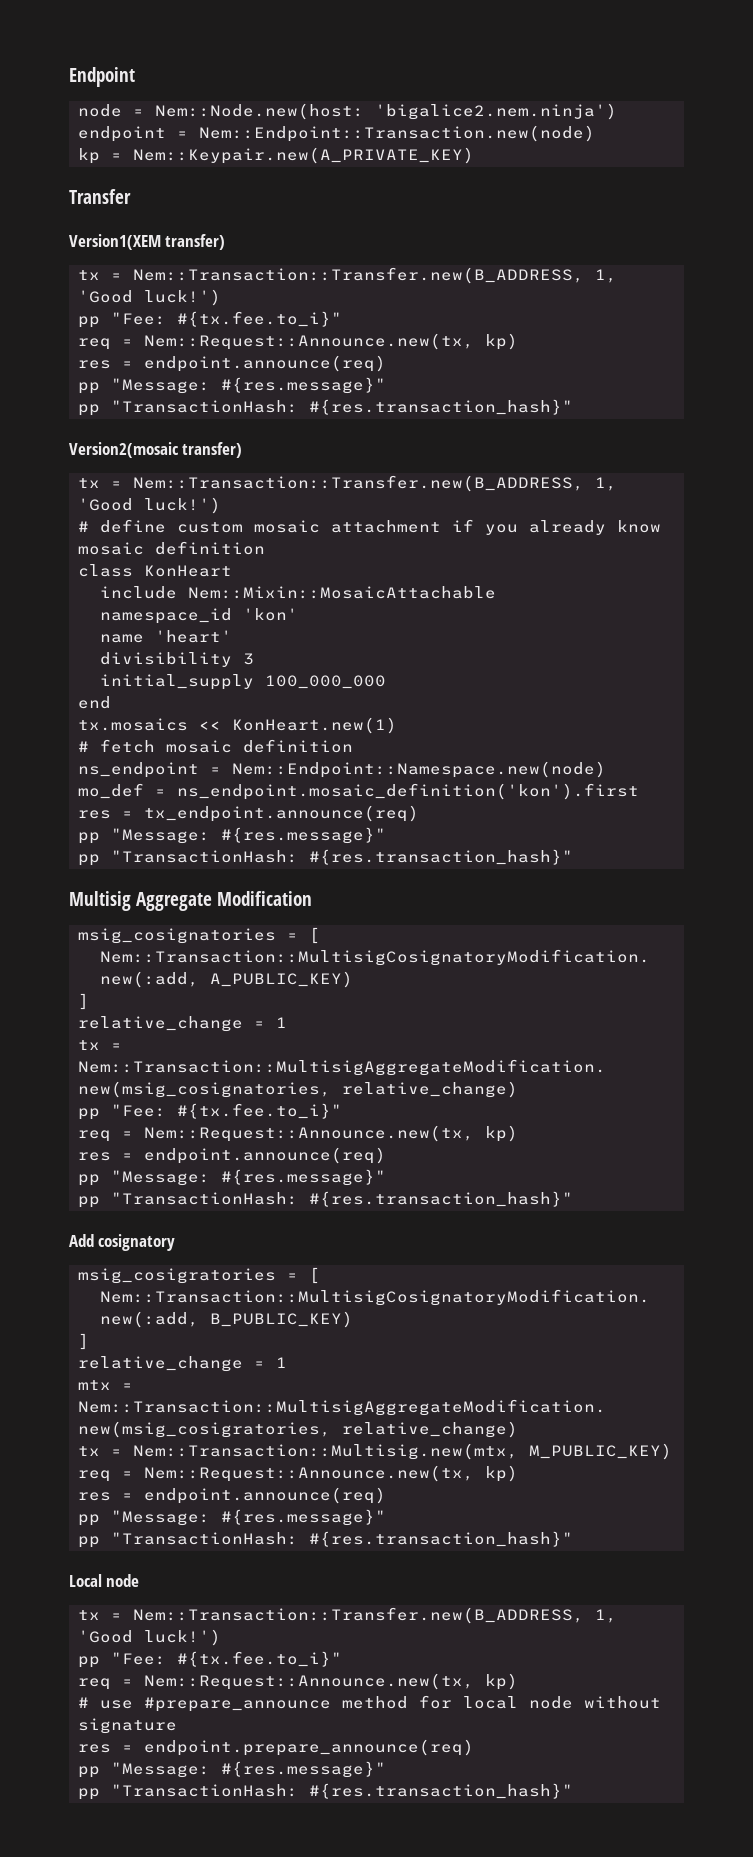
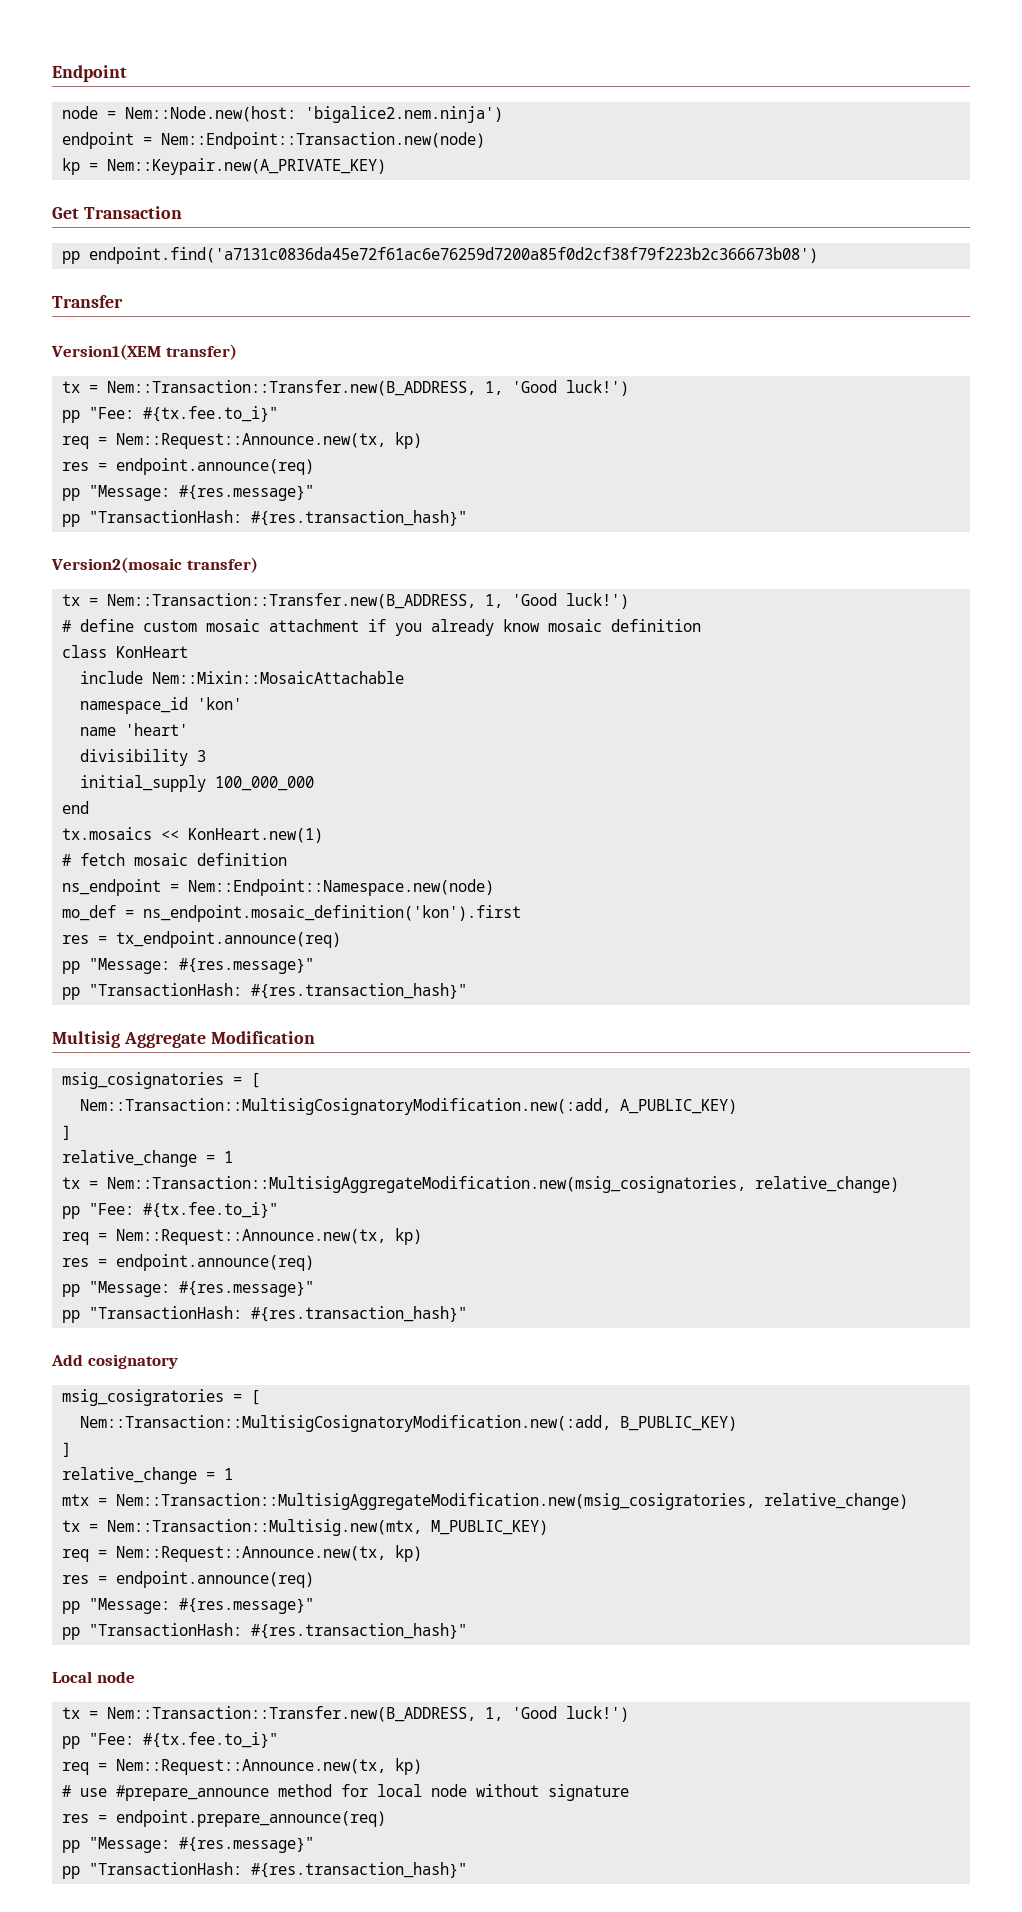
(474, 155) none -> [52,206,182,219] [62,247,819,264] // Get Transaction // pp endpoint.find('a7131c0836da45e72f61ac6e76259d7200a85f0d2cf38f79f223b2c366673b08')

